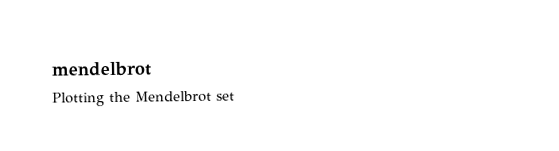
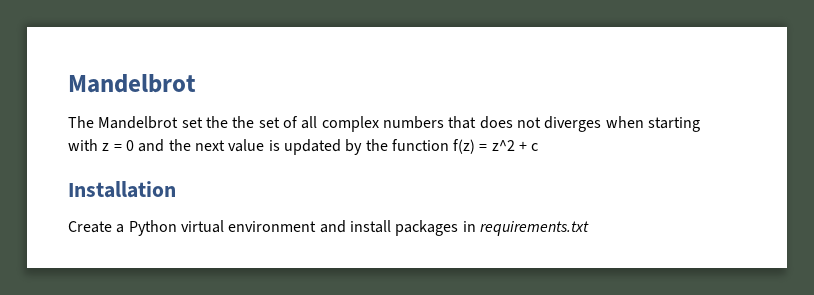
[51,61,151,77] [52,90,235,107] mendelbrot // Plotting the Mendelbrot set -> [68,74,196,93] [68,116,700,132] [68,139,539,155] [68,181,176,198] [68,220,589,236] Mandelbrot // The Mandelbrot set the the set of all complex numbers that does not diverges when starting with z = 0 and the next value is updated by the function f(z) = z^2 + c // Installation // Create a Python virtual environment and install packages in requirements.txt

